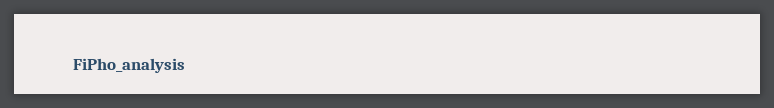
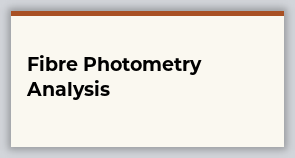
[73,58,185,73] FiPho_analysis -> [27,55,203,75] [26,80,110,100] Fibre Photometry Analysis

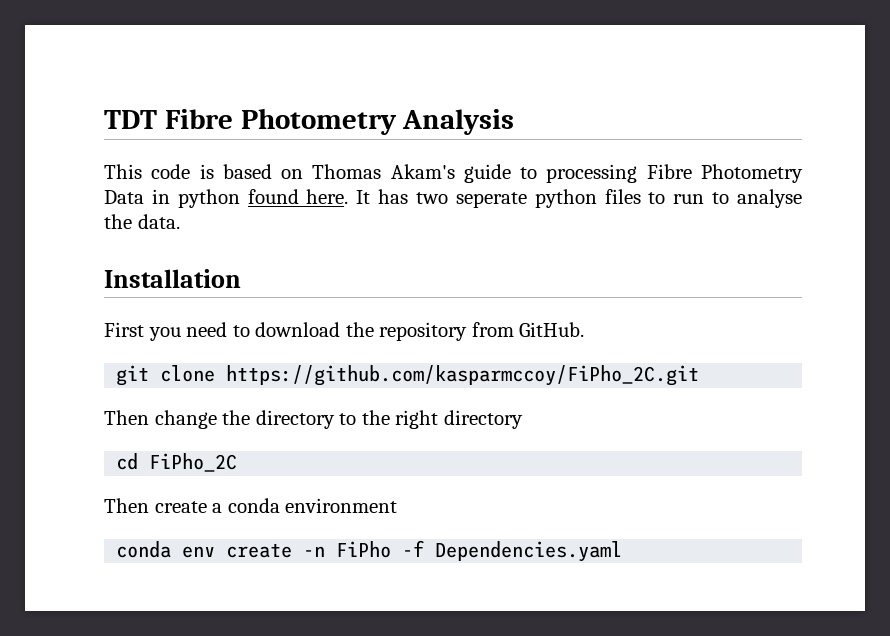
(27, 63) none -> [104,110,157,129] TDT
(110, 90) none -> [104,164,803,183] [104,189,802,208] [104,214,180,229] [104,269,241,288] [104,322,585,341] [116,365,700,386] [104,410,523,429] [116,453,238,472] [104,498,398,513] [116,540,623,562] // This code is based on Thomas Akam's guide to processing Fibre Photometry Data in python found here. It has two seperate python files to run to analyse the data. // Installation // First you need to download the repository from GitHub. // git clone https://github.com/kasparmccoy/FiPho_2C.git // Then change the directory to the right directory // cd FiPho_2C // Then create a conda environment // conda env create -n FiPho -f Dependencies.yaml

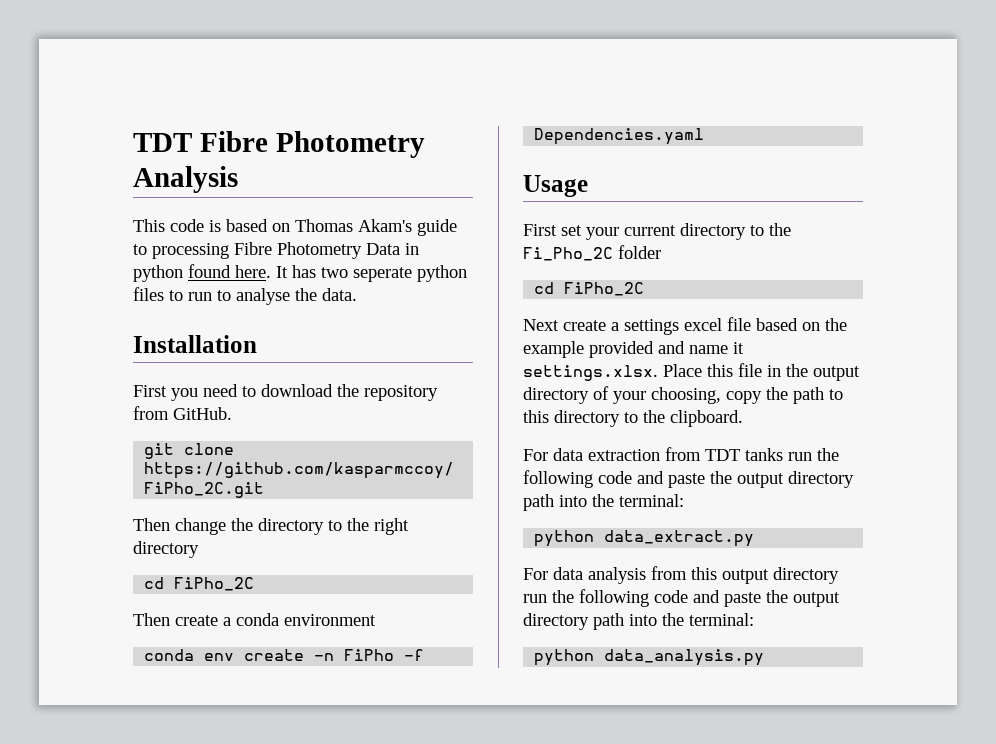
(623, 551) none -> [523,175,588,197] [523,223,791,240] [523,245,661,261] [534,282,645,296] [523,317,847,335] [523,341,744,358] [523,363,860,381] [523,386,843,404] [523,410,743,427] [523,447,839,461] [523,470,854,488] [523,494,684,511] [534,530,755,547] [523,566,839,584] [523,589,840,607] [523,613,754,630] [534,649,765,666] // Usage // First set your current directory to the Fi_Pho_2C folder // cd FiPho_2C // Next create a settings excel file based on the example provided and name it settings.xlsx. Place this file in the output directory of your choosing, copy the path to this directory to the clipboard. // For data extraction from TDT tanks run the following code and paste the output directory path into the terminal: // python data_extract.py // For data analysis from this output directory run the following code and paste the output directory path into the terminal: // python data_analysis.py

